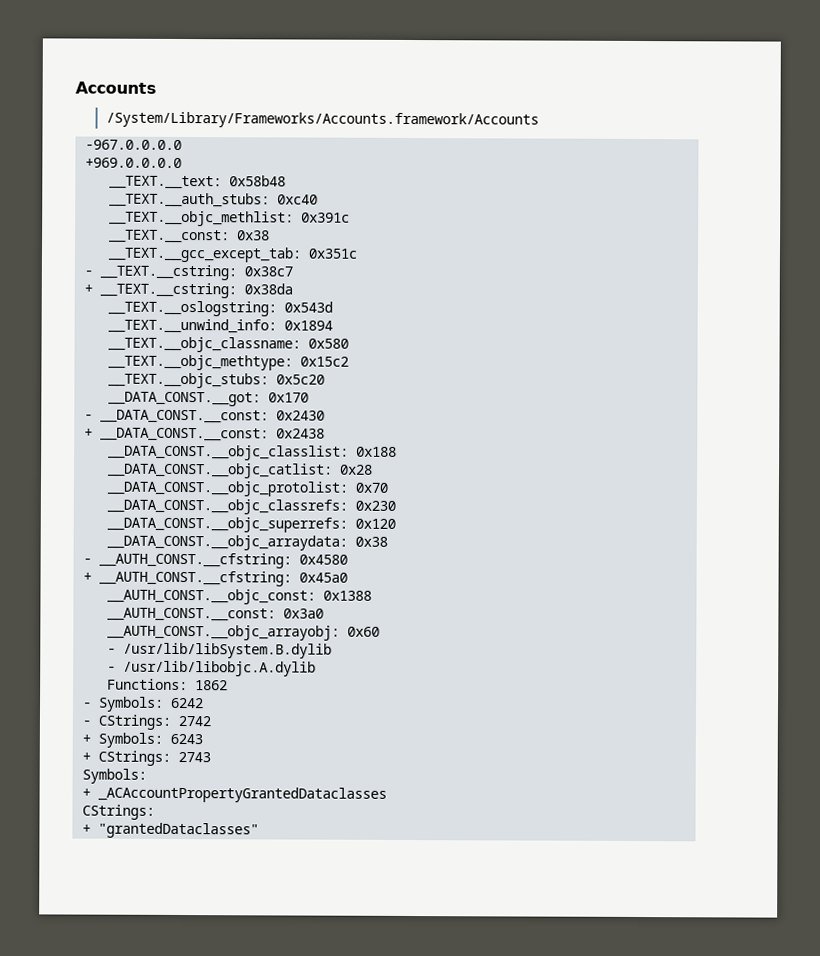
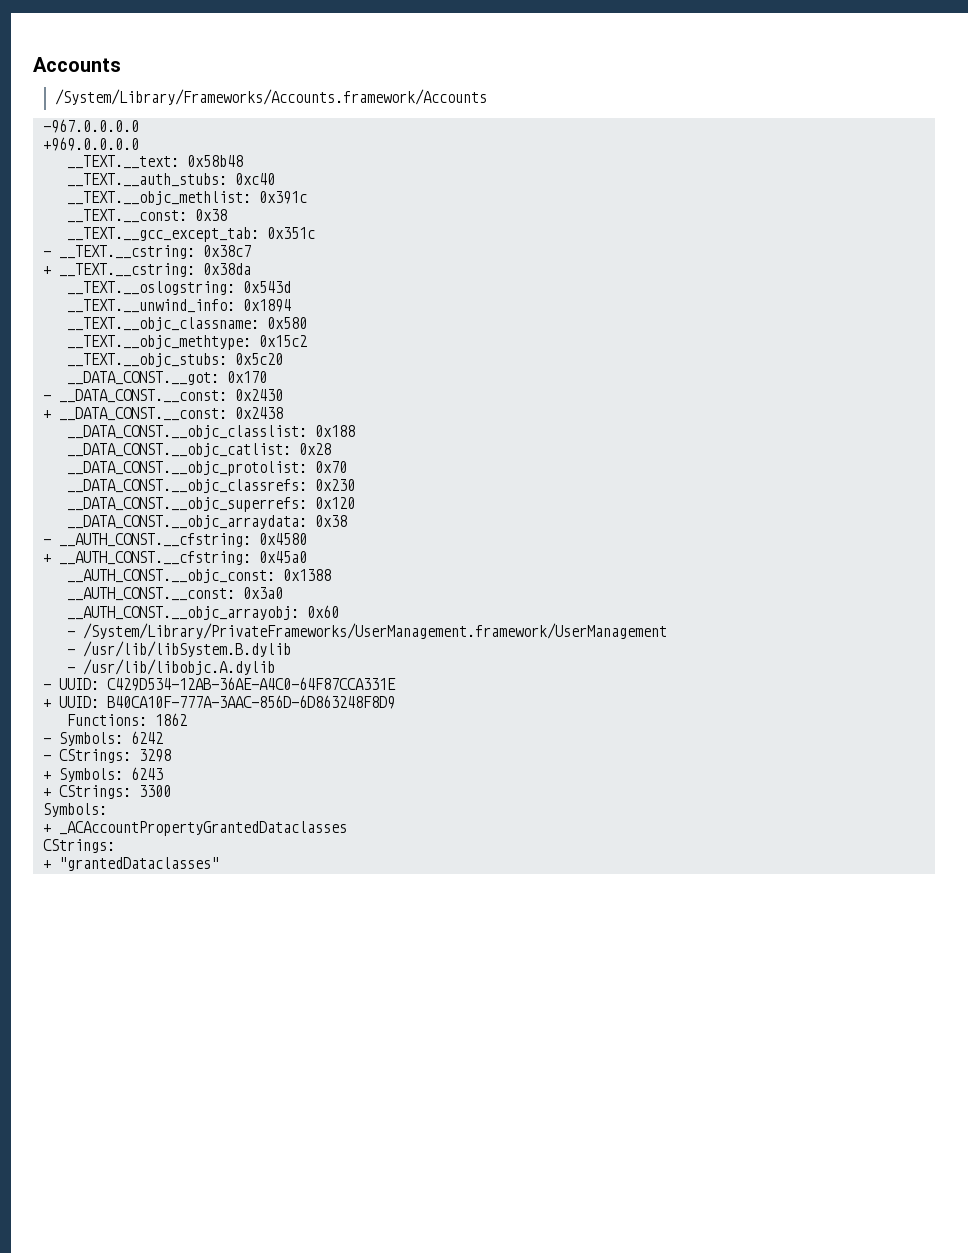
(380, 631) none -> [66,623,667,639] // - /System/Library/PrivateFrameworks/UserManagement.framework/UserManagement
(316, 668) none -> [42,677,396,691] [42,695,395,709] // - UUID: C429D534-12AB-36AE-A4C0-64F87CCA331E // + UUID: B40CA10F-777A-3AAC-856D-6D863248F8D9
[177,715,211,727] 2742 -> [138,749,171,762] 3298
[177,751,211,763] 2743 -> [138,785,171,797] 3300

